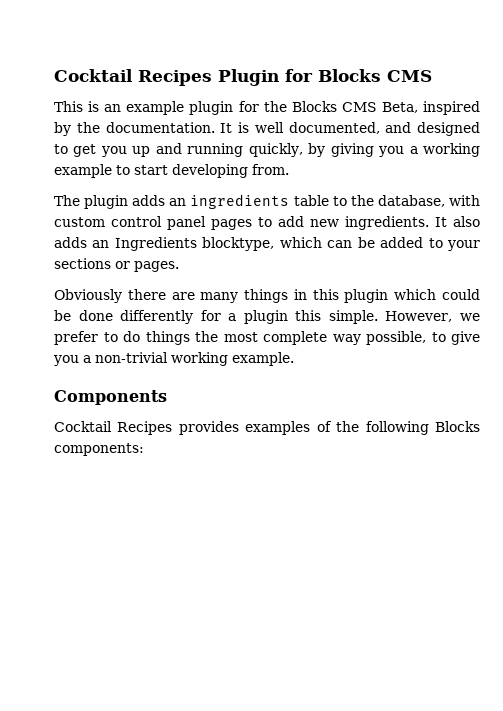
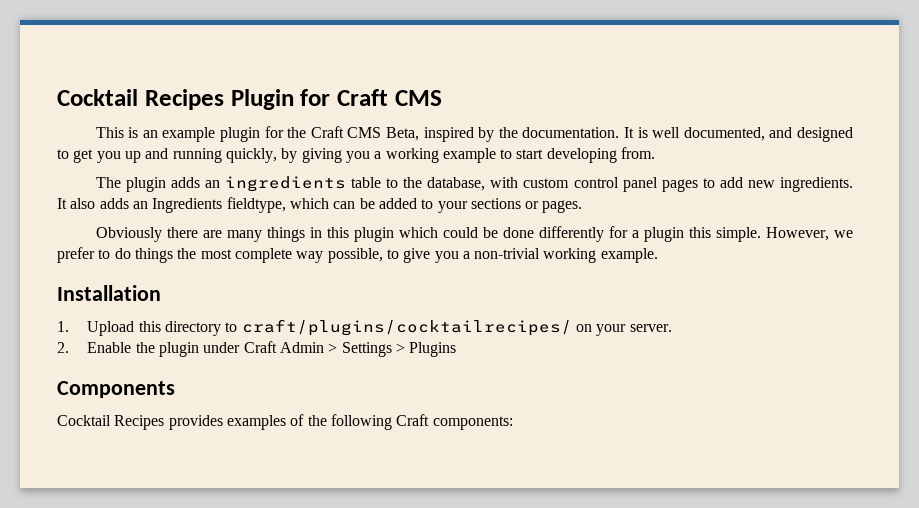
[318,69,381,82] Blocks -> [337,89,388,106] Craft
[291,101,337,112] Blocks -> [310,126,344,138] Craft
[202,237,275,251] blocktype, -> [226,197,286,213] fieldtype,
(294, 359) none -> [57,285,161,301] [57,319,672,336] [57,341,457,357] // Installation // 1. Upload this directory to craft/plugins/cocktailrecipes/ on your server. // 2. Enable the plugin under Craft Admin > Settings > Plugins
[435,421,481,432] Blocks -> [396,414,430,426] Craft

